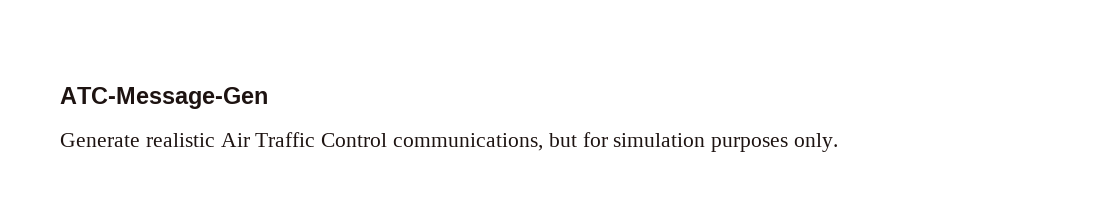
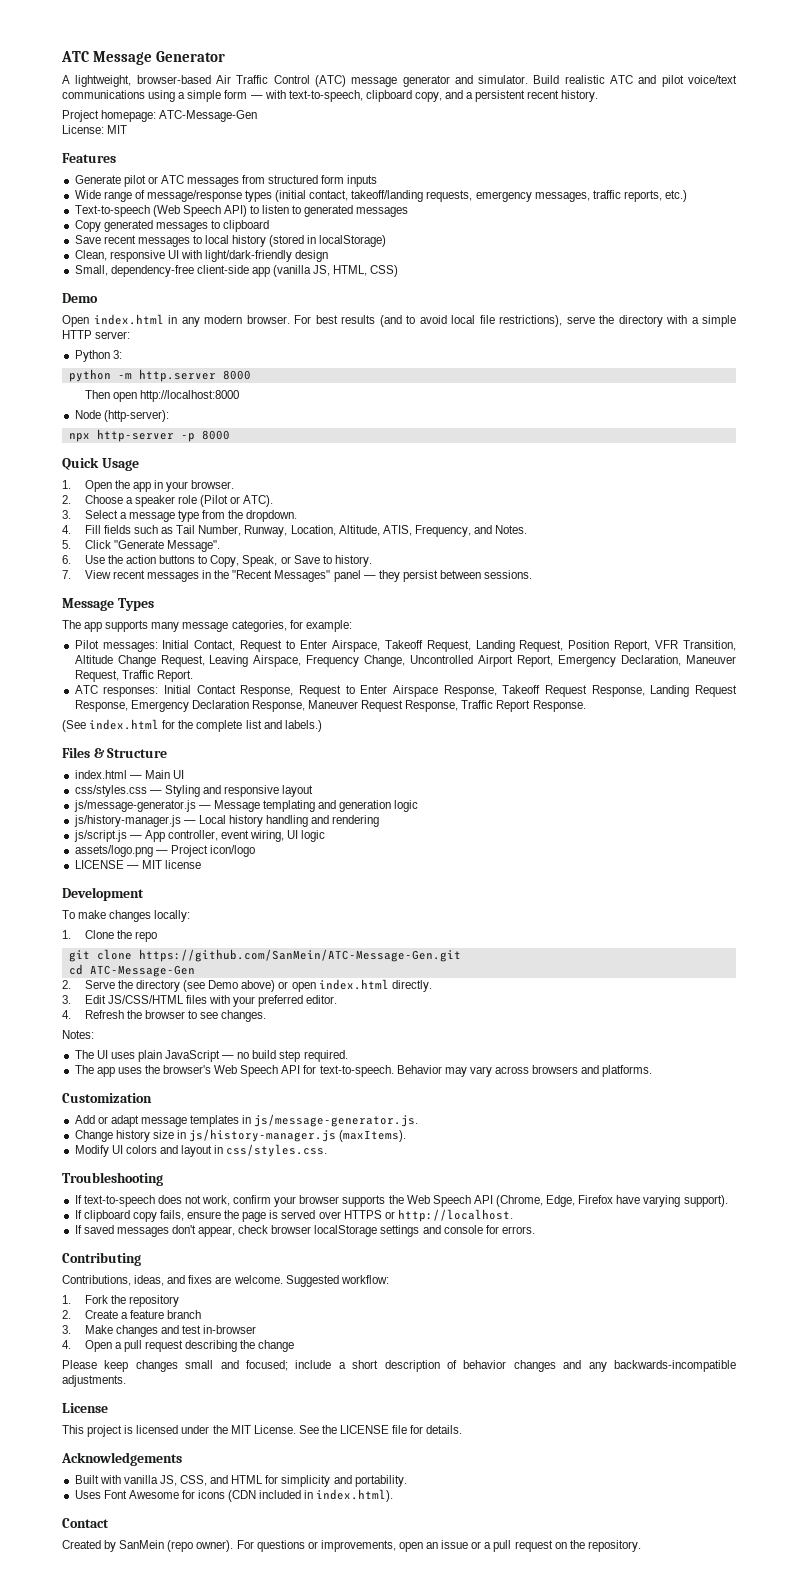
[60,87,268,109] [60,132,839,152] ATC-Message-Gen // Generate realistic Air Traffic Control communications, but for simulation purposes only. -> [61,51,225,65] [62,75,737,87] [62,90,599,102] [62,110,258,122] [62,125,128,134] [62,153,116,163] [74,175,378,187] [74,190,688,202] [74,205,409,217] [74,220,270,232] [74,235,387,247] [74,250,329,262] [74,265,399,277] [62,293,98,303] [62,314,736,327] [62,330,131,339] [74,350,122,362] [68,369,251,382] [84,390,240,402] [74,410,169,422] [68,429,230,442] [62,457,139,471] [62,480,235,492] [62,495,274,507] [62,510,298,522] [62,525,528,537] [62,540,221,552] [62,555,372,567] [62,570,533,582] [62,598,154,611] [62,620,352,632] [74,640,736,652] [74,655,736,667] [74,670,193,682] [74,685,737,697] [74,700,586,712] [62,719,322,732] [62,747,168,758] [74,770,184,779] [74,785,314,797] [73,800,419,812] [73,815,380,827] [73,830,326,842] [74,845,255,857] [74,860,201,869] [62,887,144,901] [62,910,191,922] [62,930,158,942] [68,949,461,962] [68,964,195,977] [62,979,432,992] [62,995,338,1007] [62,1010,267,1022] [62,1030,94,1039] [74,1050,348,1062] [74,1065,653,1077] [62,1093,152,1103] [74,1114,419,1127] [74,1129,407,1142] [74,1144,328,1157] [62,1172,163,1186] [74,1195,728,1207] [74,1209,513,1222] [74,1225,535,1237] [62,1252,141,1266] [62,1275,389,1287] [62,1295,180,1307] [62,1310,202,1319] [62,1325,257,1337] [62,1340,295,1352] [62,1360,736,1372] [62,1375,126,1387] [62,1403,108,1413] [62,1425,463,1437] [61,1452,182,1466] [74,1475,407,1487] [74,1489,394,1502] [62,1518,109,1528] [62,1540,641,1552] ATC Message Generator // A lightweight, browser-based Air Traffic Control (ATC) message generator and simulator. Build realistic ATC and pilot voice/text communications using a simple form — with text-to-speech, clipboard copy, and a persistent recent history. // Project homepage: ATC-Message-Gen // License: MIT // Features // Generate pilot or ATC messages from structured form inputs // Wide range of message/response types (initial contact, takeoff/landing requests, emergency messages, traffic reports, etc.) // Text-to-speech (Web Speech API) to listen to generated messages // Copy generated messages to clipboard // Save recent messages to local history (stored in localStorage) // Clean, responsive UI with light/dark-friendly design // Small, dependency-free client-side app (vanilla JS, HTML, CSS) // Demo // Open index.html in any modern browser. For best results (and to avoid local file restrictions), serve the directory with a simple HTTP server: // Python 3: // python -m http.server 8000 // Then open http://localhost:8000 // Node (http-server): // npx http-server -p 8000 // Quick Usage // 1. Open the app in your browser. // 2. Choose a speaker role (Pilot or ATC). // 3. Select a message type from the dropdown. // 4. Fill fields such as Tail Number, Runway, Location, Altitude, ATIS, Frequency, and Notes. // 5. Click "Generate Message". // 6. Use the action buttons to Copy, Speak, or Save to history. // 7. View recent messages in the "Recent Messages" panel — they persist between sessions. // Message Types // The app supports many message categories, for example: // Pilot messages: Initial Contact, Request to Enter Airspace, Takeoff Request, Landing Request, Position Report, VFR Transition, Altitude Change Request, Leaving Airspace, Frequency Change, Uncontrolled Airport Report, Emergency Declaration, Maneuver Request, Traffic Report. // ATC responses: Initial Contact Response, Request to Enter Airspace Response, Takeoff Request Response, Landing Request Response, Emergency Declaration Response, Maneuver Request Response, Traffic Report Response. // (See index.html for the complete list and labels.) // Files & Structure // index.html — Main UI // css/styles.css — Styling and responsive layout // js/message-generator.js — Message templating and generation logic // js/history-manager.js — Local history handling and rendering // js/script.js — App controller, event wiring, UI logic // assets/logo.png — Project icon/logo // LICENSE — MIT license // Development // To make changes locally: // 1. Clone the repo // git clone https://github.com/SanMein/ATC-Message-Gen.git // cd ATC-Message-Gen // 2. Serve the directory (see Demo above) or open index.html directly. // 3. Edit JS/CSS/HTML files with your preferred editor. // 4. Refresh the browser to see changes. // Notes: // The UI uses plain JavaScript — no build step required. // The app uses the browser's Web Speech API for text-to-speech. Behavior may vary across browsers and platforms. // Customization // Add or adapt message templates in js/message-generator.js. // Change history size in js/history-manager.js (maxItems). // Modify UI colors and layout in css/styles.css. // Troubleshooting // If text-to-speech does not work, confirm your browser supports the Web Speech API (Chrome, Edge, Firefox have varying support). // If clipboard copy fails, ensure the page is served over HTTPS or http://localhost. // If saved messages don't appear, check browser localStorage settings and console for errors. // Contributing // Contributions, ideas, and fixes are welcome. Suggested workflow: // 1. Fork the repository // 2. Create a feature branch // 3. Make changes and test in-browser // 4. Open a pull request describing the change // Please keep changes small and focused; include a short description of behavior changes and any backwards-incompatible adjustments. // License // This project is licensed under the MIT License. See the LICENSE file for details. // Acknowledgements // Built with vanilla JS, CSS, and HTML for simplicity and portability. // Uses Font Awesome for icons (CDN included in index.html). // Contact // Created by SanMein (repo owner). For questions or improvements, open an issue or a pull request on the repository.

